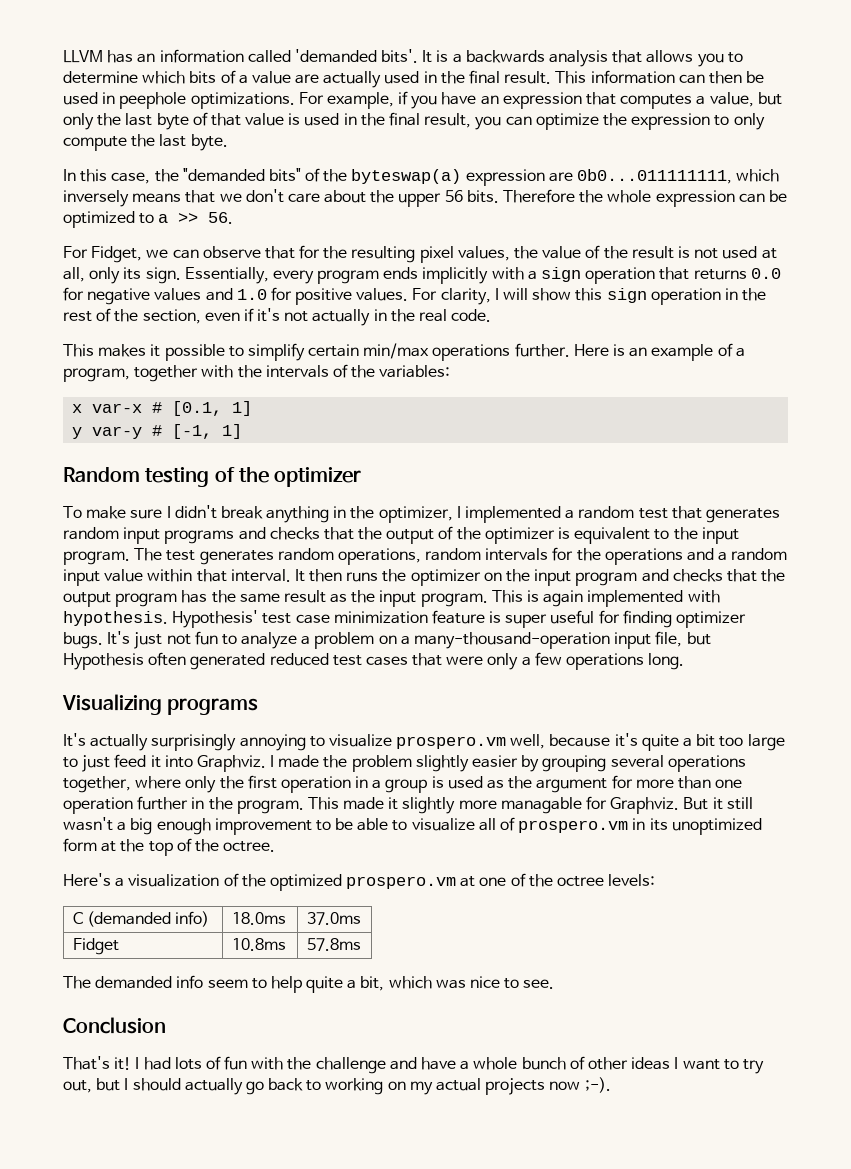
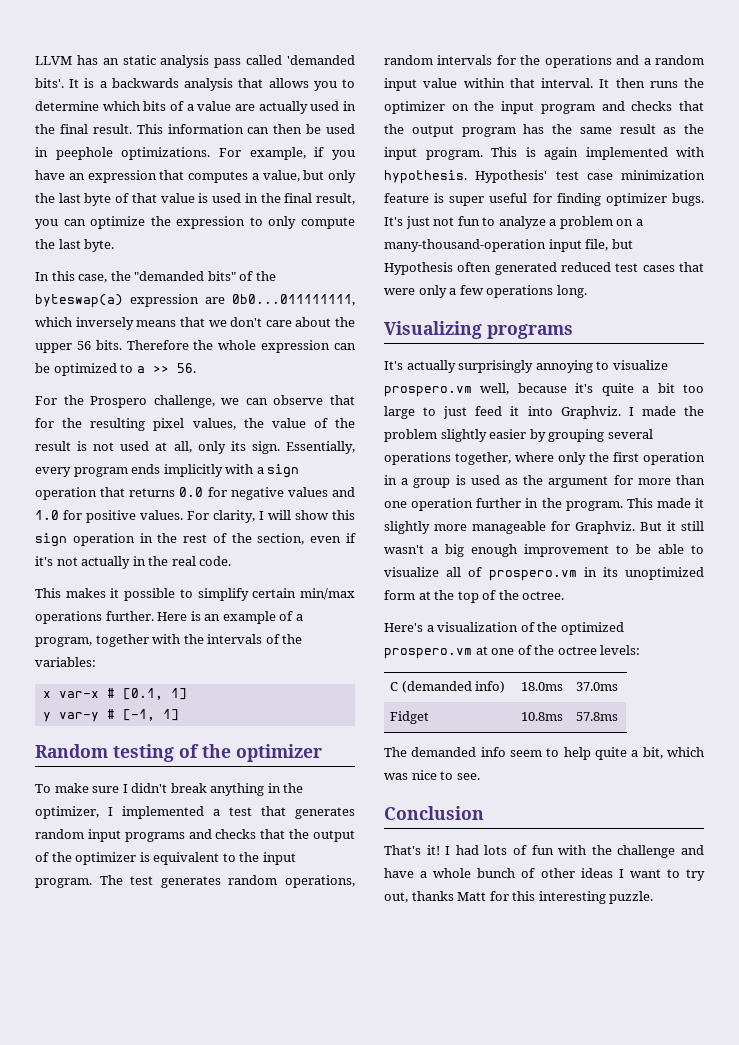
[159,49,244,63] information -> [122,55,242,68] static analysis pass
[91,246,143,263] Fidget, -> [63,395,215,408] the Prospero challenge,
[578,506,635,519] random -> (220, 812) none
[500,797,582,814] managable -> [472,521,546,534] manageable
[96,1077,611,1095] but I should actually go back to working on my actual projects now ;-). -> [411,891,654,904] thanks Matt for this interesting puzzle.

